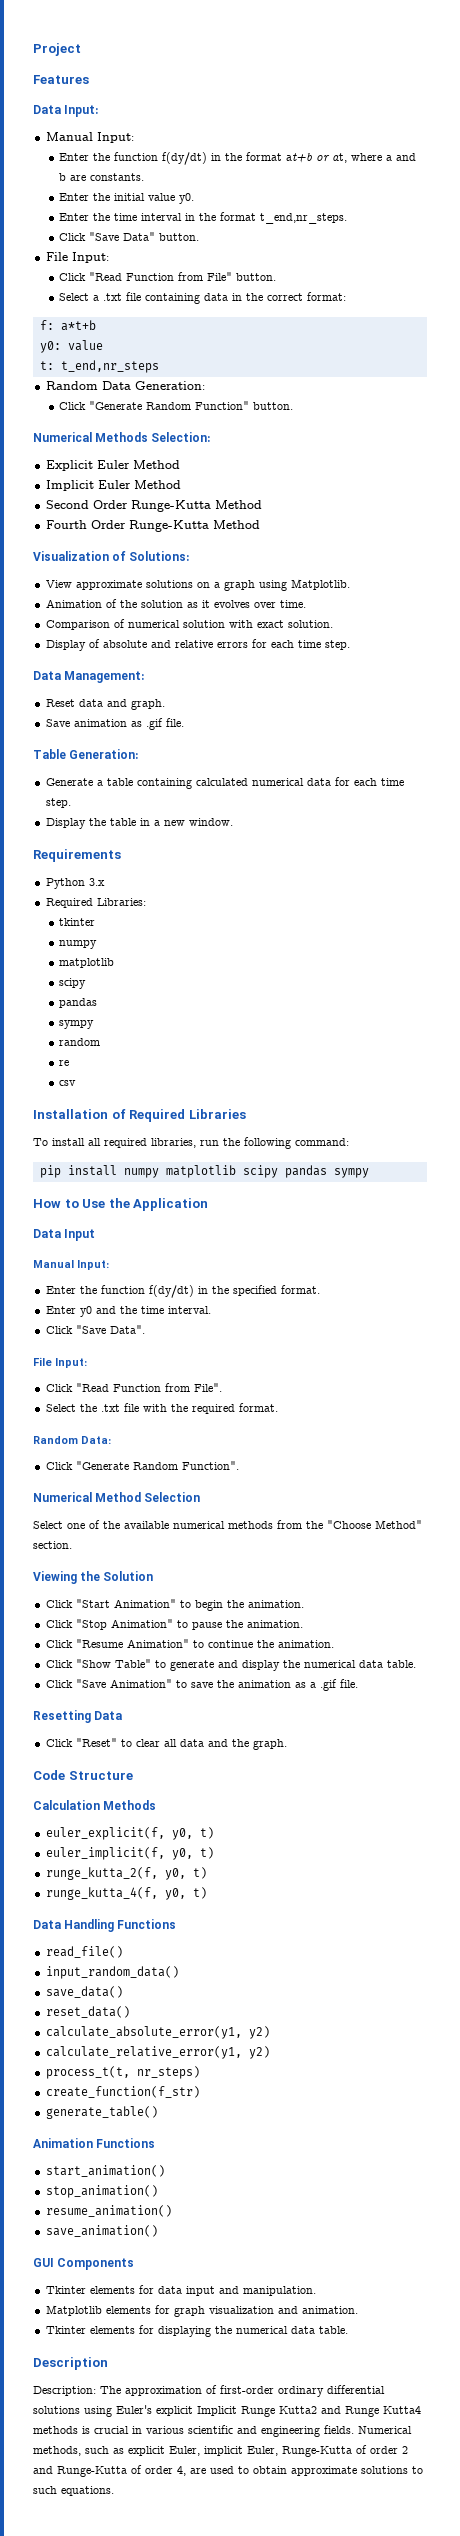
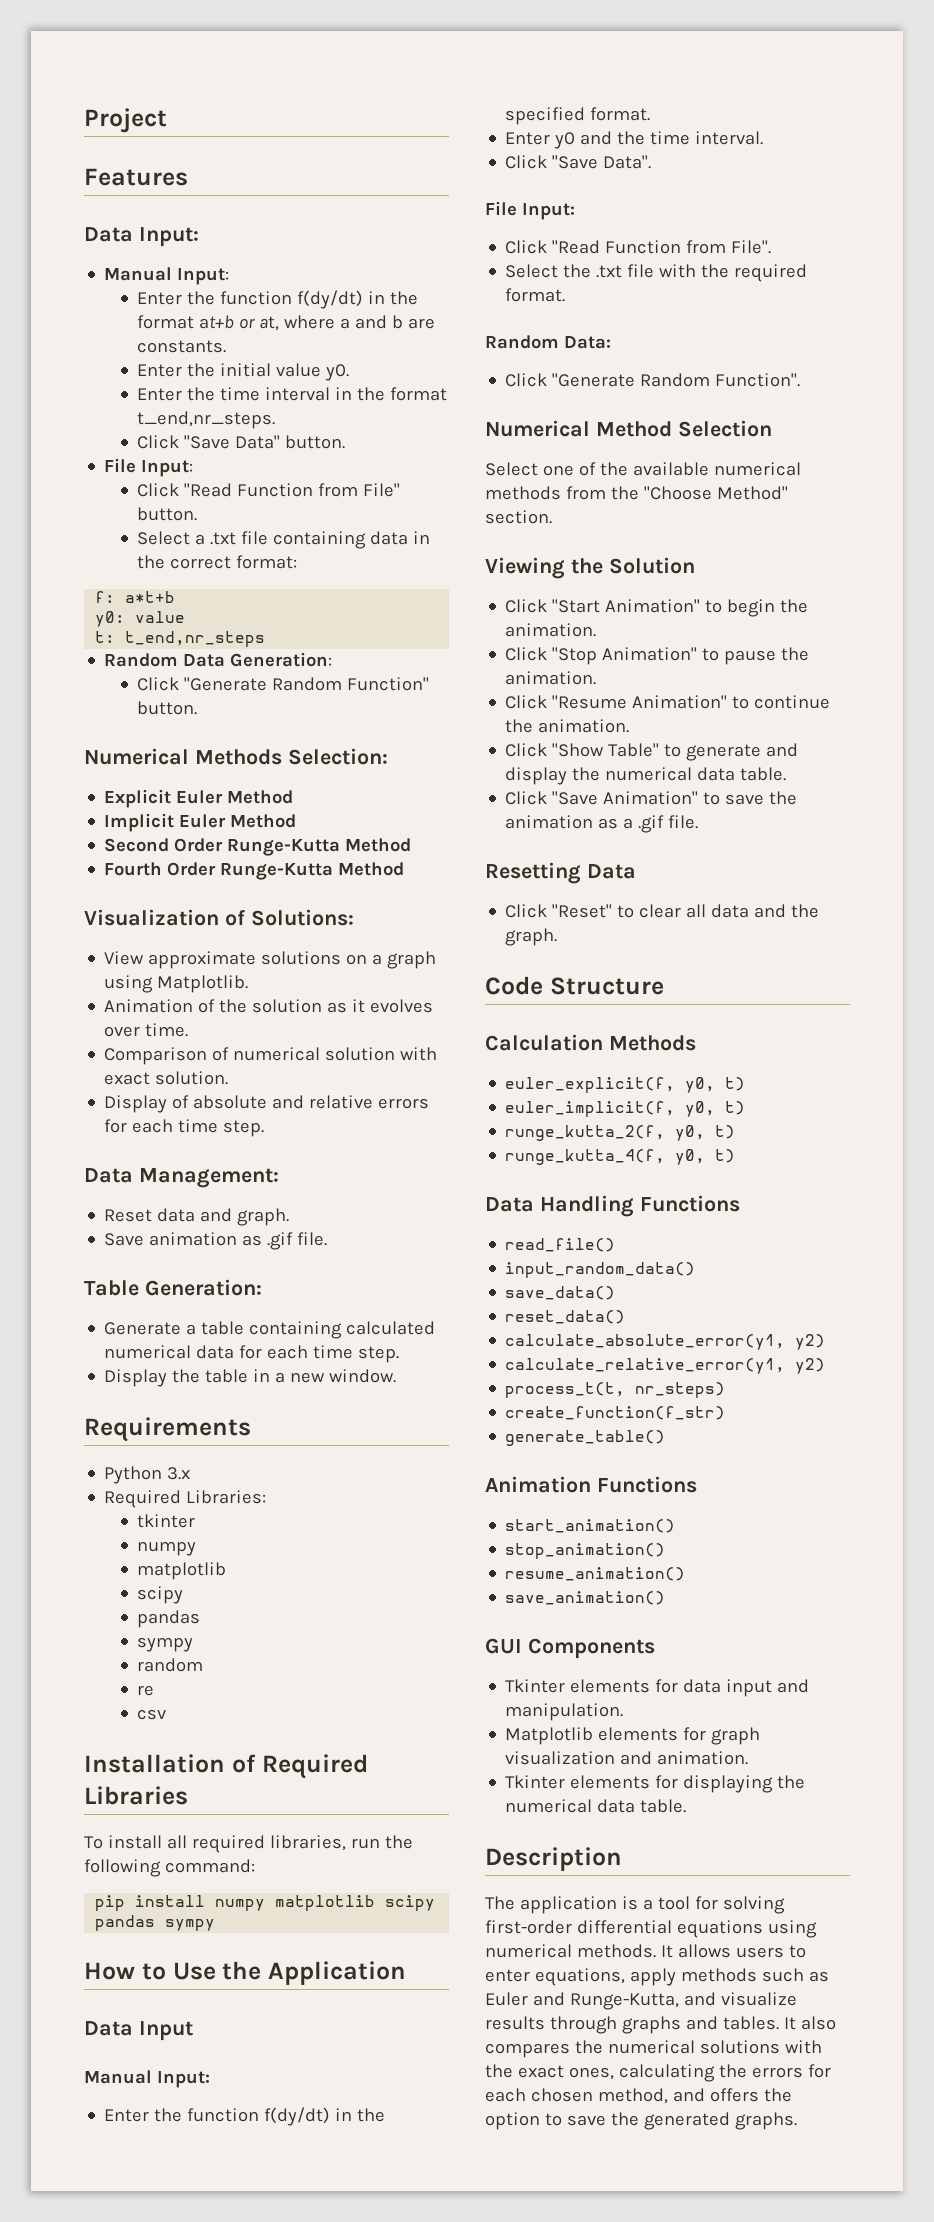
[33,2385,385,2397] [33,2405,421,2417] [33,2425,412,2437] [33,2445,408,2457] [33,2465,423,2477] [33,2486,114,2496] Description: The approximation of first-order ordinary differential solutions using Euler's explicit Implicit Runge Kutta2 and Runge Kutta4 methods is crucial in various scientific and engineering fields. Numerical methods, such as explicit Euler, implicit Euler, Runge-Kutta of order 2 and Runge-Kutta of order 4, are used to obtain approximate solutions to such equations. -> [485,1896,785,1914] [485,1920,817,1938] [485,1944,806,1958] [485,1968,829,1986] [485,1992,797,2010] [485,2016,836,2034] [485,2040,822,2058] [485,2064,831,2082] [485,2088,792,2104] [485,2112,797,2130] The application is a tool for solving first-order differential equations using numerical methods. It allows users to enter equations, apply methods such as Euler and Runge-Kutta, and visualize results through graphs and tables. It also compares the numerical solutions with the exact ones, calculating the errors for each chosen method, and offers the option to save the generated graphs.

